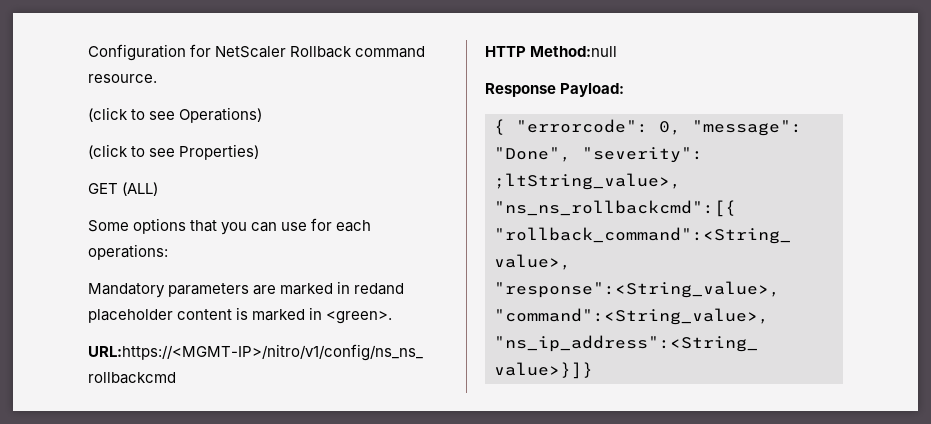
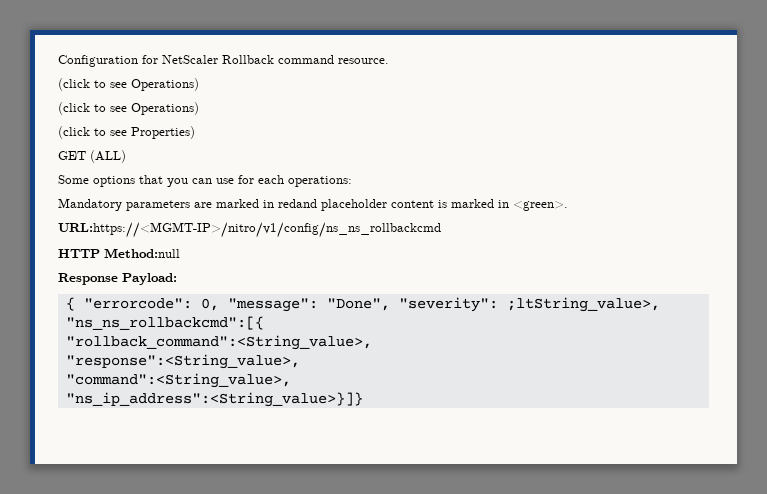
(263, 115) none -> [58,102,199,115] // (click to see Operations)

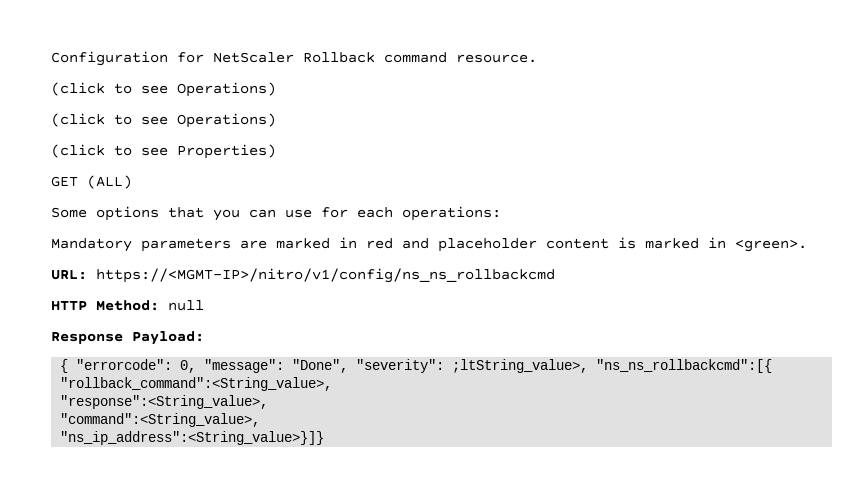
[278,199,317,208] redand -> [366,238,429,249] red and
[58,222,441,238] URL:https://<MGMT-IP>/nitro/v1/config/ns_ns_rollbackcmd -> [51,268,555,283] URL: https://<MGMT-IP>/nitro/v1/config/ns_ns_rollbackcmd
[104,248,180,258] Method:null -> [96,300,204,311] Method: null

